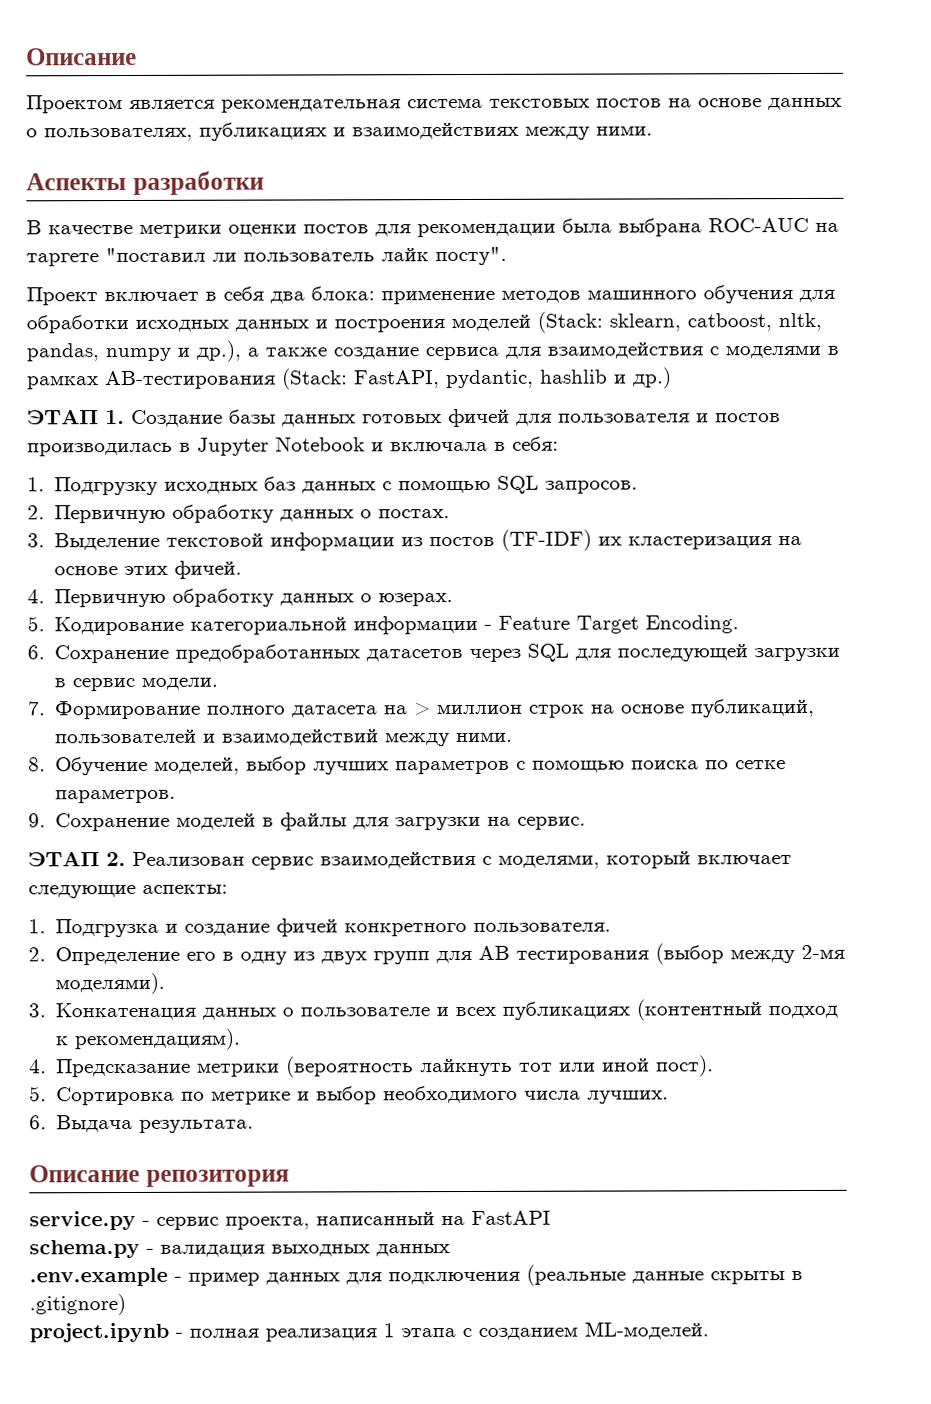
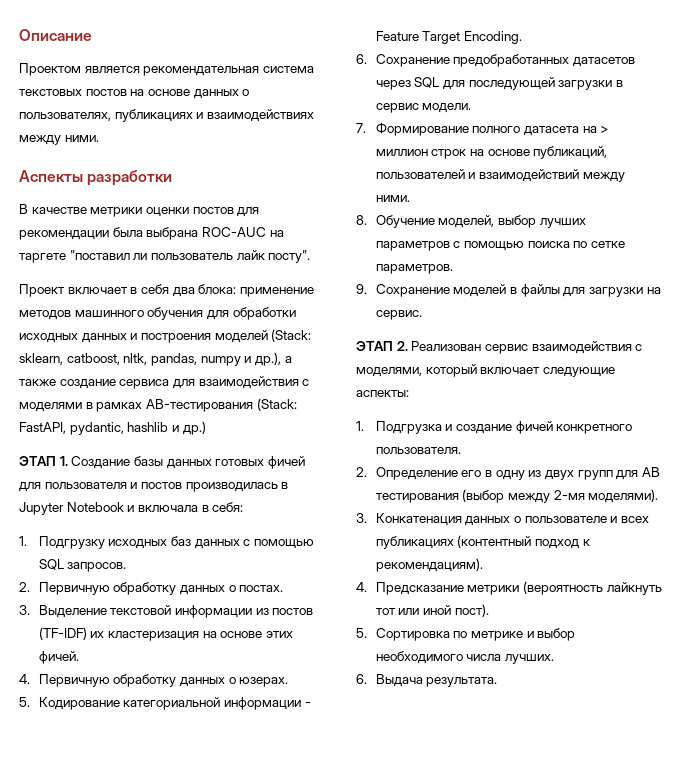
[29,1164,290,1187] [29,1210,551,1231] [29,1239,450,1259] [29,1264,803,1287] [29,1294,126,1316] [29,1321,709,1343] // Описание репозитория // service.py - сервис проекта, написанный на FastAPI // schema.py - валидация выходных данных // .env.example - пример данных для подключения (реальные данные скрыты в .gitignore) // project.ipynb - полная реализация 1 этапа с созданием ML-моделей. -> (498, 682) none

